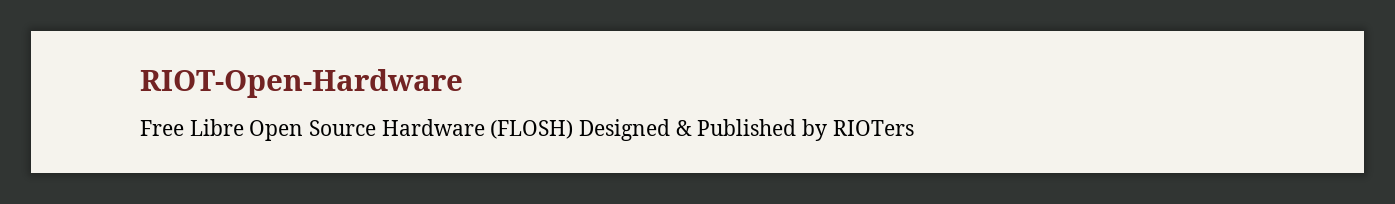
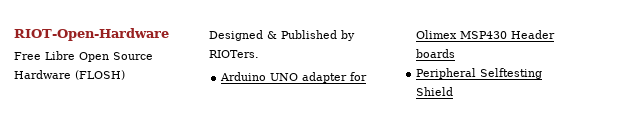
[832,120,914,136] RIOTers -> [209,50,259,58] [220,72,368,83] [416,30,556,39] [416,49,456,58] [416,68,543,79] [416,87,454,96] RIOTers. // Arduino UNO adapter for Olimex MSP430 Header boards // Peripheral Selftesting Shield

